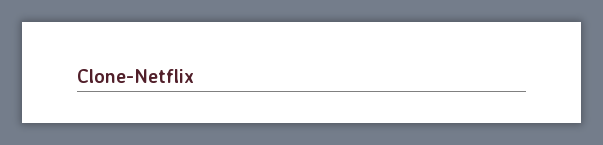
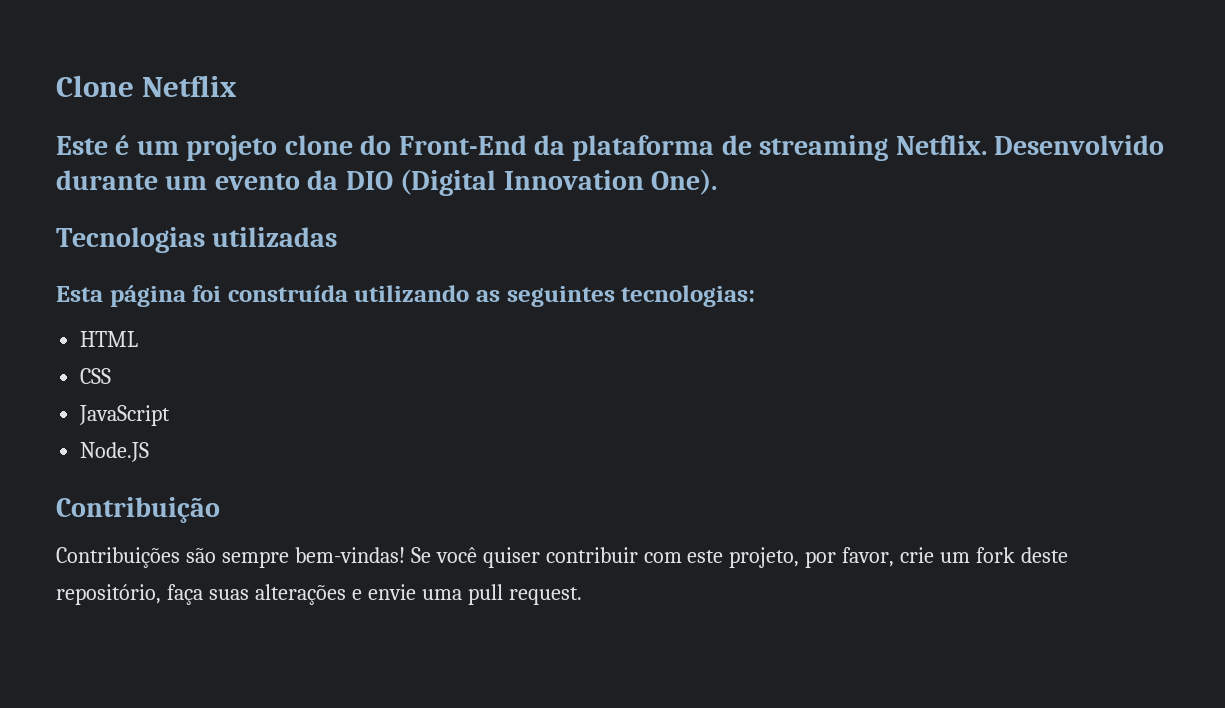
[77,69,194,83] Clone-Netflix -> [56,75,238,97] [56,135,1165,161] [56,169,717,196] [56,227,338,253] [56,285,756,307] [80,331,139,347] [80,368,112,384] [79,405,171,426] [80,442,150,462] [56,497,220,523] [56,547,1069,568] [56,584,582,605] Clone Netflix // Este é um projeto clone do Front-End da plataforma de streaming Netflix. Desenvolvido durante um evento da DIO (Digital Innovation One). // Tecnologias utilizadas // Esta página foi construída utilizando as seguintes tecnologias: // HTML // CSS // JavaScript // Node.JS // Contribuição // Contribuições são sempre bem-vindas! Se você quiser contribuir com este projeto, por favor, crie um fork deste repositório, faça suas alterações e envie uma pull request.

